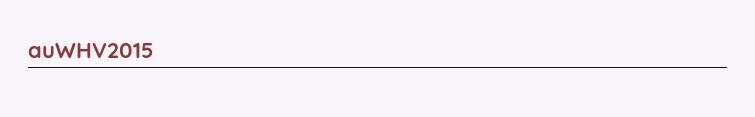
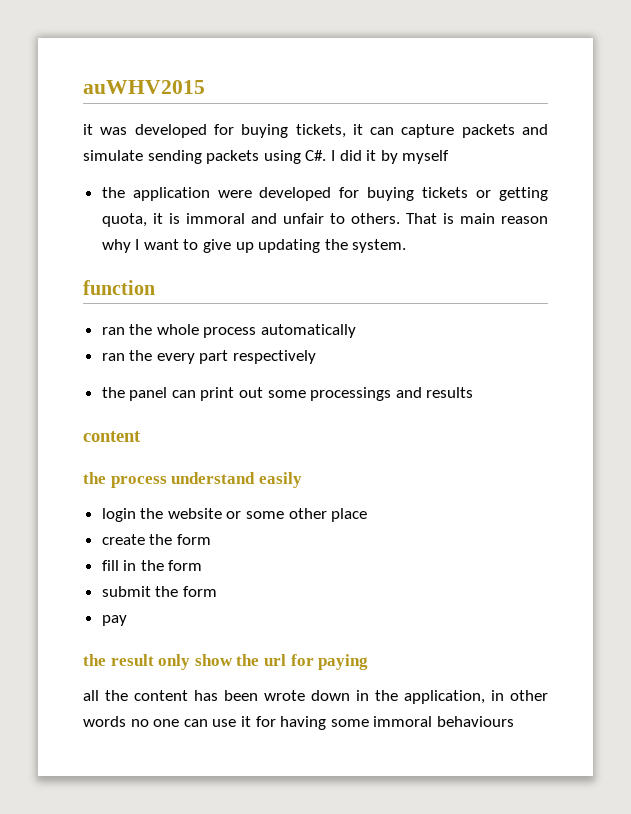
(154, 50) none -> [83,124,548,138] [83,150,450,164] [101,187,549,201] [101,213,548,227] [101,239,407,253] [83,280,155,295] [101,324,357,338] [101,350,317,364] [101,387,474,401] [83,431,141,442] [83,472,302,488] [101,508,368,522] [101,534,211,545] [101,560,203,571] [101,586,217,597] [101,615,127,626] [83,654,369,670] [83,690,548,704] [83,716,514,730] // it was developed for buying tickets, it can capture packets and simulate sending packets using C#. I did it by myself // the application were developed for buying tickets or getting quota, it is immoral and unfair to others. That is main reason why I want to give up updating the system. // function // ran the whole process automatically // ran the every part respectively // the panel can print out some processings and results // content // the process understand easily // login the website or some other place // create the form // fill in the form // submit the form // pay // the result only show the url for paying // all the content has been wrote down in the application, in other words no one can use it for having some immoral behaviours

